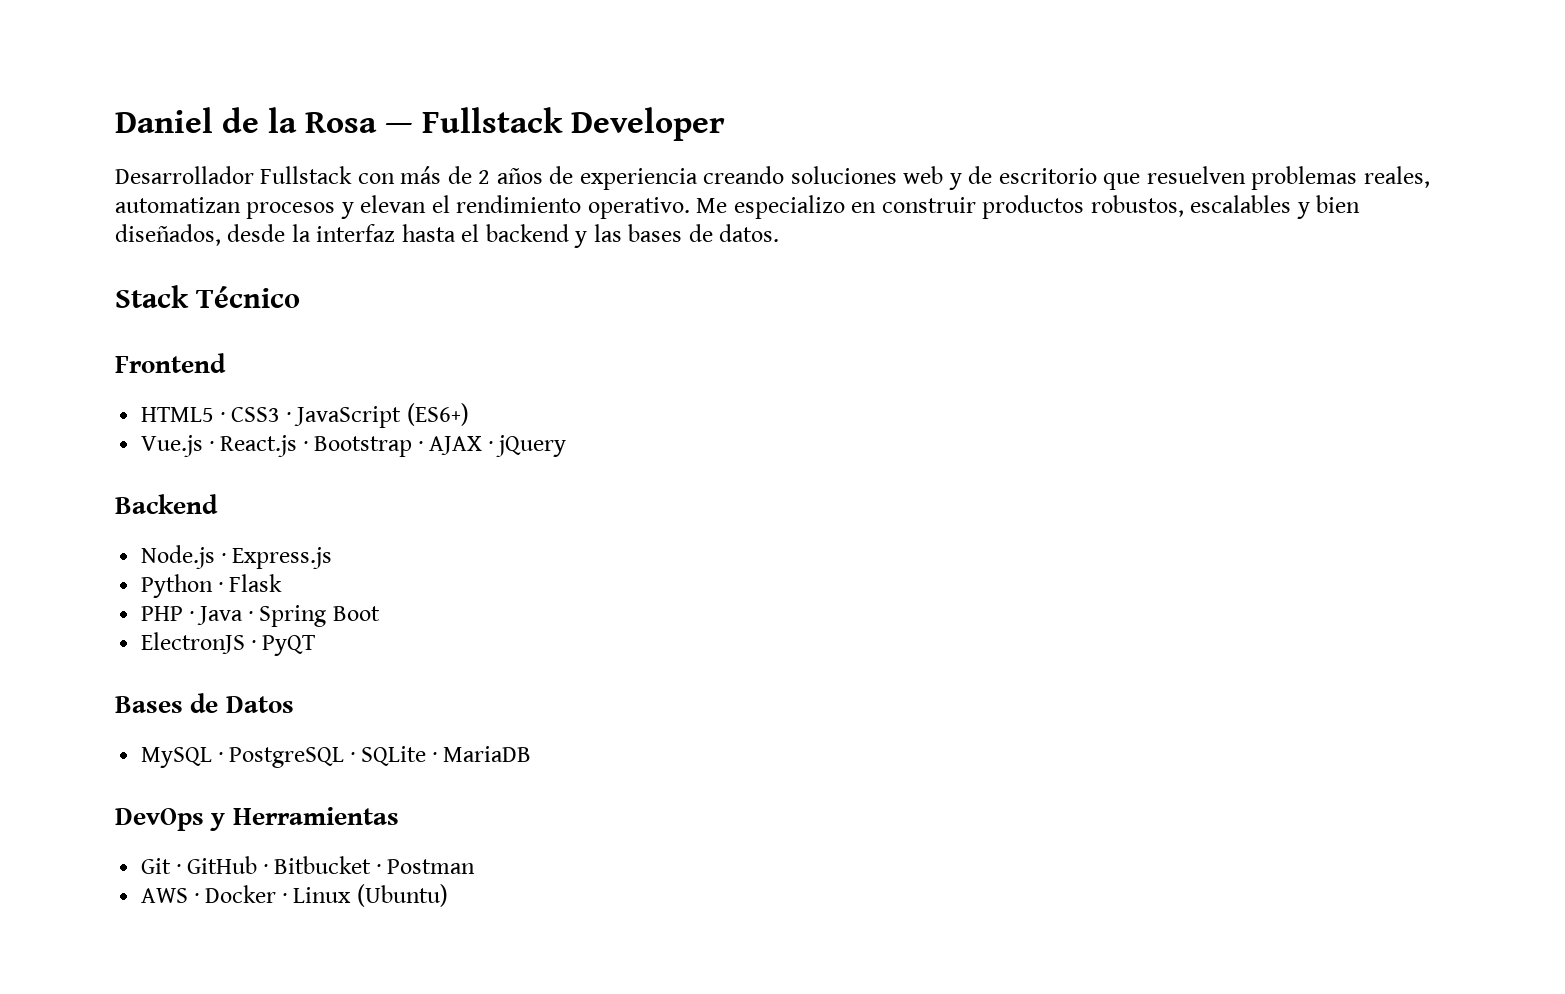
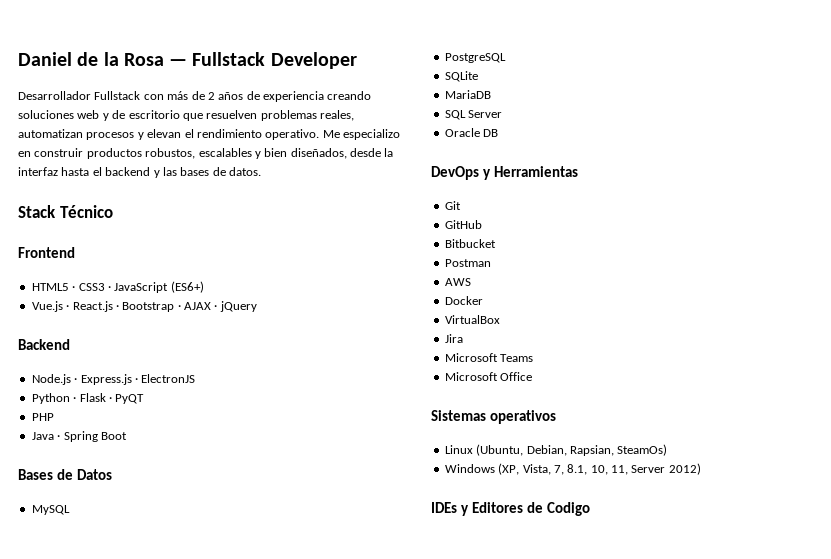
(333, 558) none -> [134,374,196,383] · ElectronJS
(283, 583) none -> [108,394,145,404] · PyQT
[189,611,194,621] · -> (54, 417) //
[141,632,316,656] // ElectronJS · PyQT -> (127, 436) none
[218,752,223,762] · -> (70, 510) //
[350,752,355,762] · -> (506, 58) //
[432,752,437,762] · -> (478, 76) //
(532, 754) none -> [444,110,503,120] [444,128,499,137] // SQL Server // Oracle DB
[176,864,181,874] · -> (461, 205) //
[263,864,268,874] · -> (482, 224) //
[376,864,381,874] · -> (496, 243) //
[194,893,199,903] · -> (471, 282) //
[282,884,448,907] · Linux (Ubuntu) -> [444,315,500,324] [444,334,463,343] [444,353,534,362] [444,372,533,381] [431,410,556,424] [444,444,668,456] [444,463,701,475] [431,502,590,516] // VirtualBox // Jira // Microsoft Teams // Microsoft Office // Sistemas operativos // Linux (Ubuntu, Debian, Rapsian, SteamOs) // Windows (XP, Vista, 7, 8.1, 10, 11, Server 2012) // IDEs y Editores de Codigo

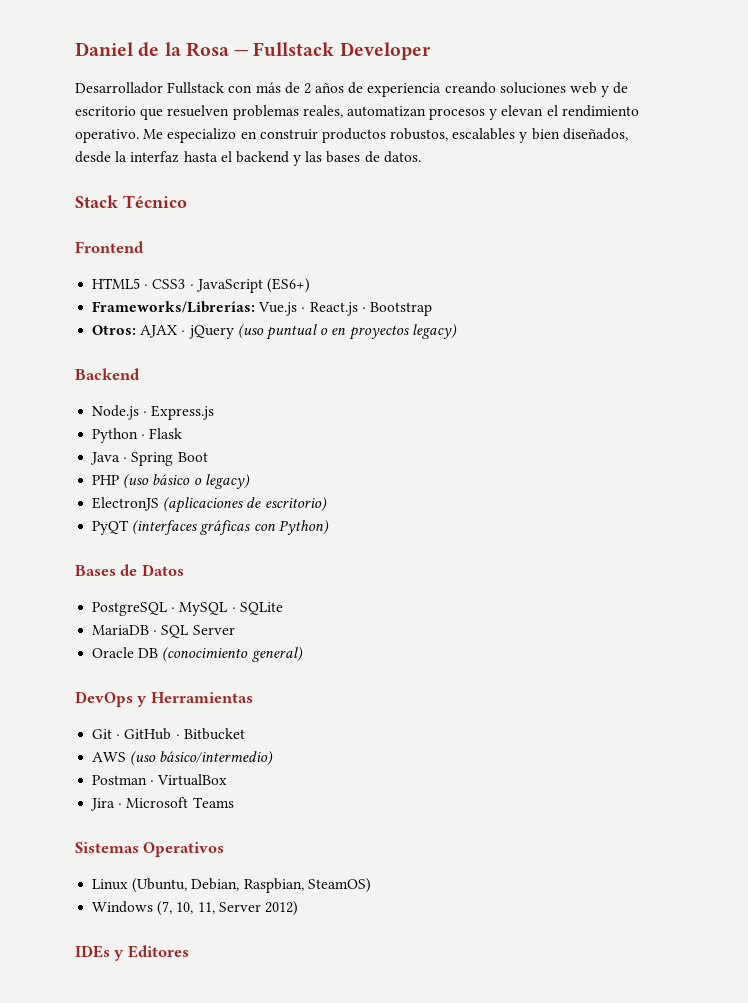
(204, 287) none -> [92,301,256,313] Frameworks/Librerías:
[177,305,181,310] · -> [92,325,137,335] // Otros:
(257, 306) none -> [237,324,457,340] (uso puntual o en proyectos legacy)
[134,374,196,383] · ElectronJS -> (215, 412) none
[108,394,145,404] [31,413,54,421] · PyQT // PHP -> (183, 433) none
(127, 436) none -> [92,474,250,489] [92,497,327,513] [92,520,329,535] // PHP (uso básico o legacy) // ElectronJS (aplicaciones de escritorio) // PyQT (interfaces gráficas con Python)
(112, 474) none -> [92,602,176,616] PostgreSQL ·
[444,53,506,63] // PostgreSQL // -> [231,607,236,612] ·
(491, 94) // -> [153,630,158,635] ·
(499, 133) none -> [162,647,303,662] (conocimiento general)
(461, 205) // -> [116,734,121,739] ·
(482, 224) // -> [175,734,180,739] ·
(496, 243) none -> [92,751,274,766] // AWS (uso básico/intermedio)
[444,278,471,286] [444,296,483,305] // AWS // Docker // -> [150,780,155,785] ·
(463, 338) // -> [118,803,123,808] ·
[444,372,533,381] // Microsoft Office -> (234, 802) none
[489,410,556,424] operativos -> [143,842,225,857] Operativos
[569,444,668,456] Rapsian, SteamOs) -> [243,878,371,893] Raspbian, SteamOS)
[498,463,588,475] (XP, Vista, 7, 8.1, -> [157,901,173,916] (7,
[526,502,590,516] de Codigo -> (189, 951) none

